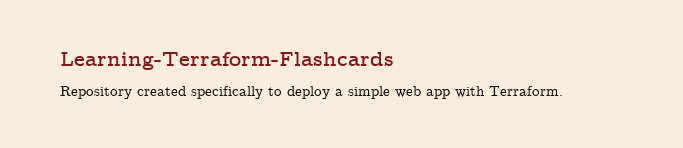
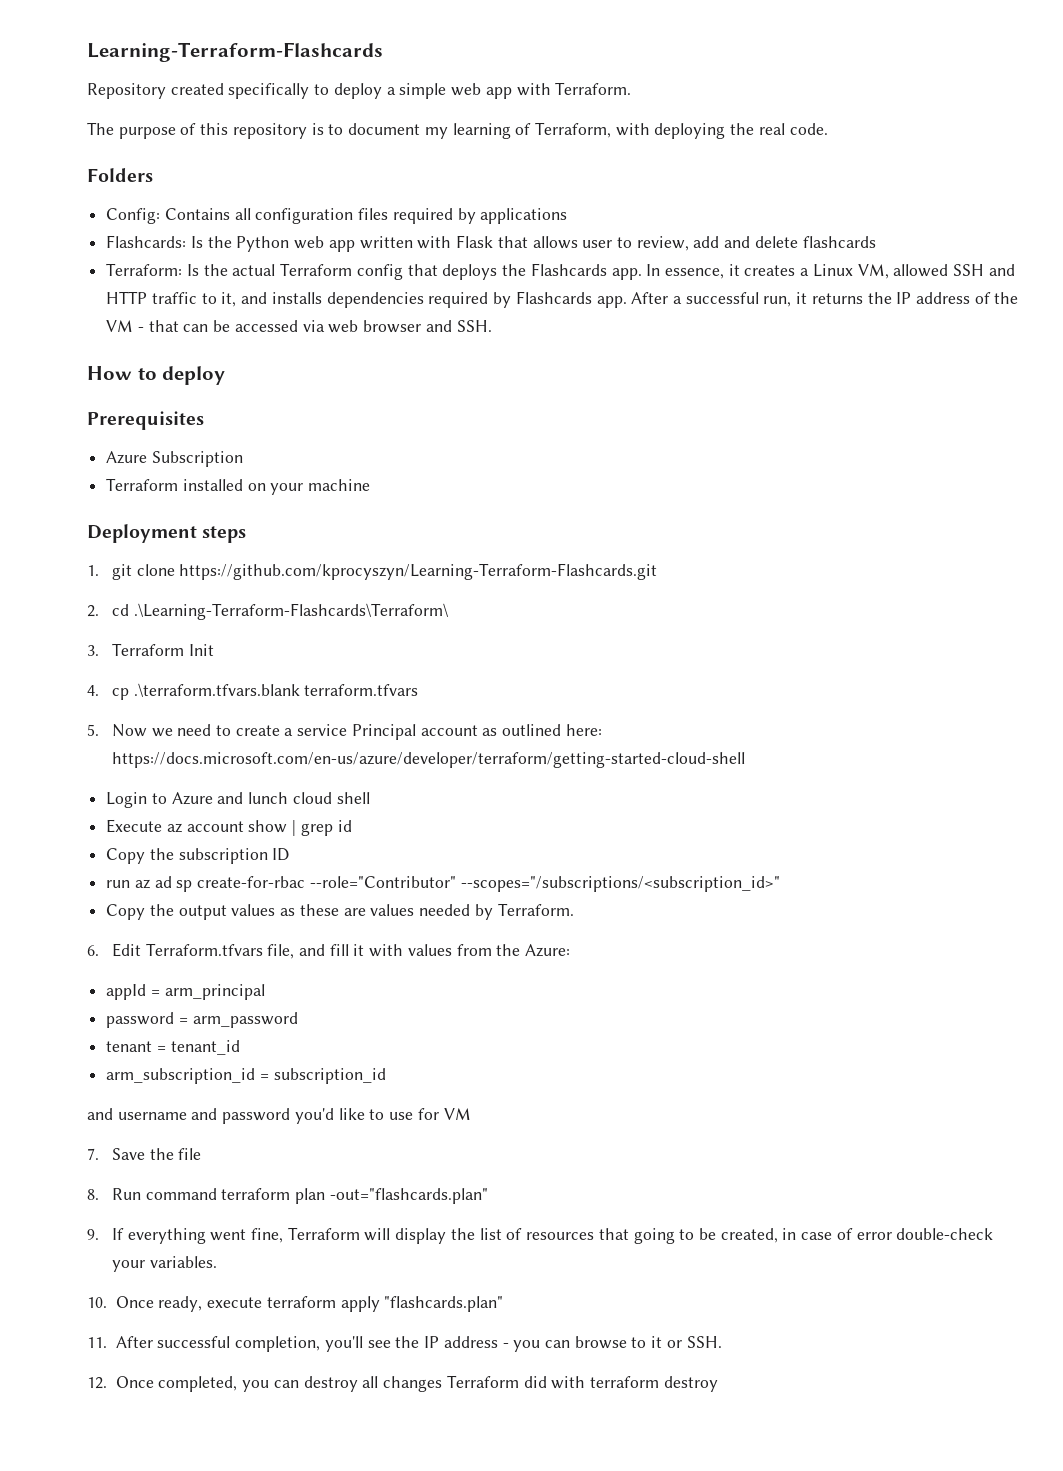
(563, 91) none -> [87,122,828,139] [87,168,153,182] [106,208,568,224] [106,235,876,252] [106,263,1015,280] [106,291,1019,308] [106,320,492,333] [87,366,226,385] [87,411,204,430] [106,451,243,467] [106,478,371,495] [87,524,247,543] [87,563,658,580] [87,603,449,620] [87,643,214,656] [87,683,419,700] [87,724,602,740] [111,752,745,768] [106,792,370,808] [106,819,352,836] [106,848,290,864] [106,876,780,892] [106,903,574,920] [87,943,571,959] [106,984,265,1000] [106,1012,298,1028] [106,1040,240,1055] [106,1068,386,1084] [87,1108,471,1124] [87,1148,202,1160] [87,1188,488,1204] [87,1227,994,1244] [111,1256,217,1272] [87,1296,504,1312] [87,1336,722,1352] [87,1375,718,1392] // The purpose of this repository is to document my learning of Terraform, with deploying the real code. // Folders // Config: Contains all configuration files required by applications // Flashcards: Is the Python web app written with Flask that allows user to review, add and delete flashcards // Terraform: Is the actual Terraform config that deploys the Flashcards app. In essence, it creates a Linux VM, allowed SSH and HTTP traffic to it, and installs dependencies required by Flashcards app. After a successful run, it returns the IP address of the VM - that can be accessed via web browser and SSH. // How to deploy // Prerequisites // Azure Subscription // Terraform installed on your machine // Deployment steps // 1. git clone https://github.com/kprocyszyn/Learning-Terraform-Flashcards.git // 2. cd .\Learning-Terraform-Flashcards\Terraform\ // 3. Terraform Init // 4. cp .\terraform.tfvars.blank terraform.tfvars // 5. Now we need to create a service Principal account as outlined here: https://docs.microsoft.com/en-us/azure/developer/terraform/getting-started-cloud-shell // Login to Azure and lunch cloud shell // Execute az account show | grep id // Copy the subscription ID // run az ad sp create-for-rbac --role="Contributor" --scopes="/subscriptions/<subscription_id>" // Copy the output values as these are values needed by Terraform. // 6. Edit Terraform.tfvars file, and fill it with values from the Azure: // appId = arm_principal // password = arm_password // tenant = tenant_id // arm_subscription_id = subscription_id // and username and password you'd like to use for VM // 7. Save the file // 8. Run command terraform plan -out="flashcards.plan" // 9. If everything went fine, Terraform will display the list of resources that going to be created, in case of error double-check your variables. // 10. Once ready, execute terraform apply "flashcards.plan" // 11. After successful completion, you'll see the IP address - you can browse to it or SSH. // 12. Once completed, you can destroy all changes Terraform did with terraform destroy

